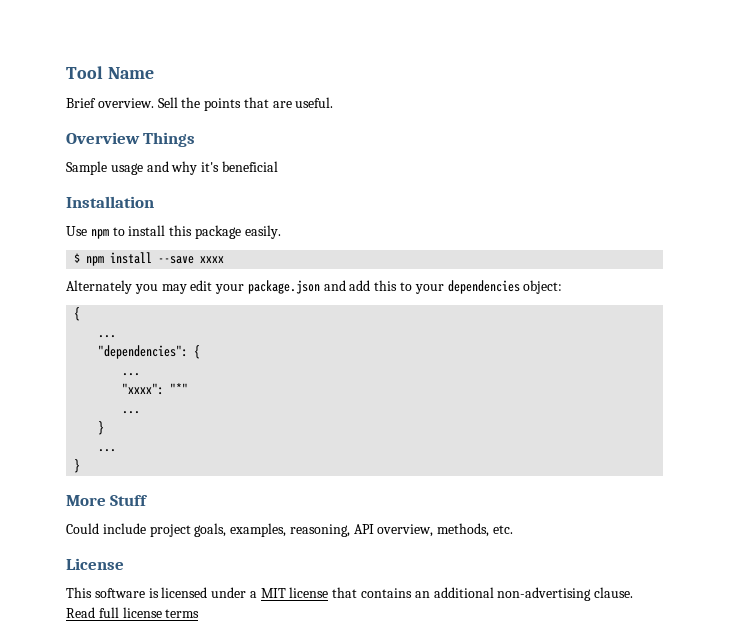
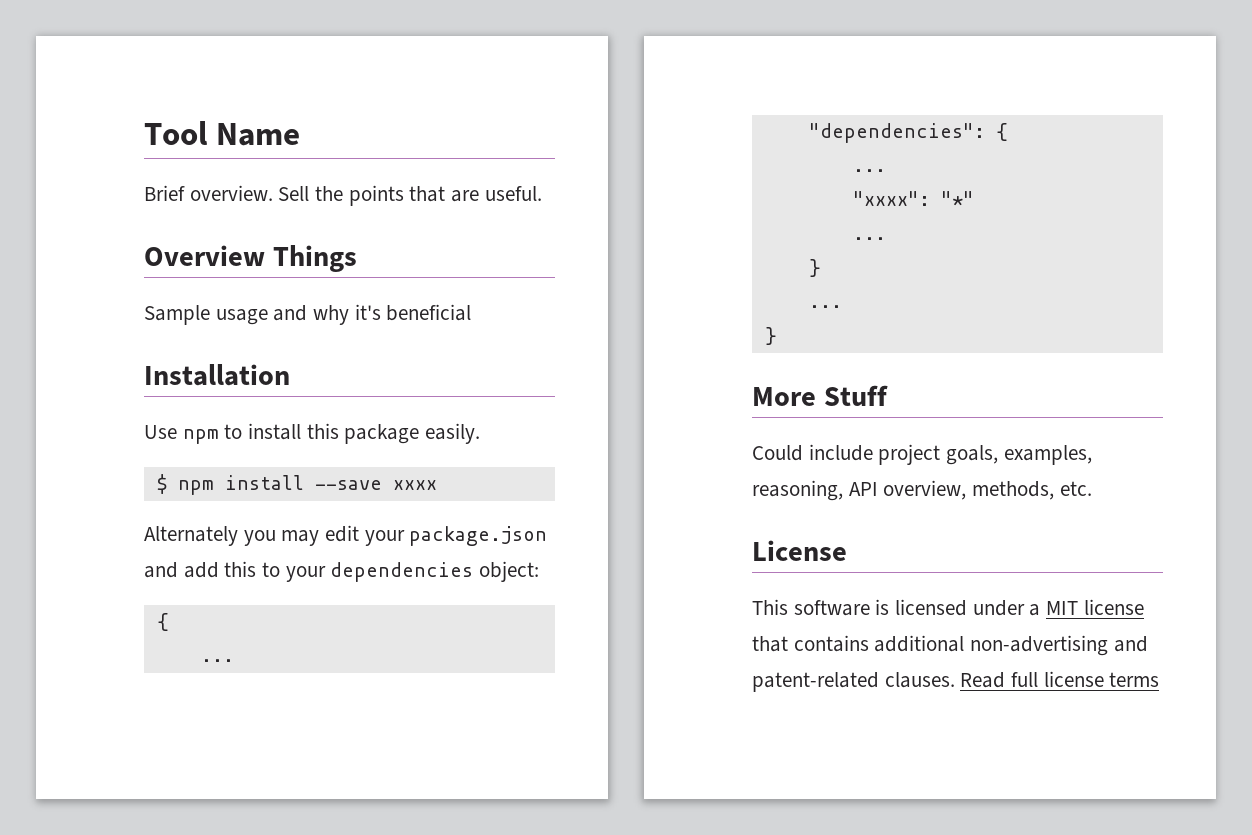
[414,591,430,598] an -> (869, 643) none
[594,587,634,598] clause. -> [1113,636,1148,652] [752,672,955,692] and patent-related clauses.

